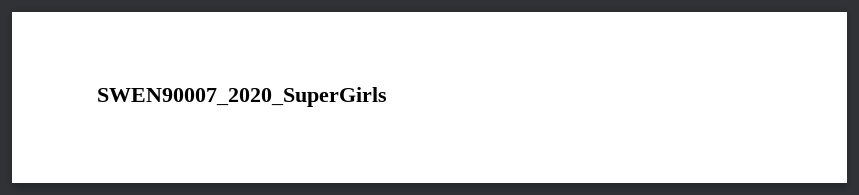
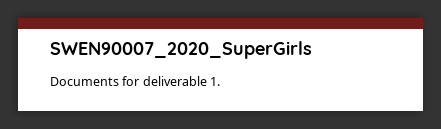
(387, 97) none -> [50,76,221,86] // Documents for deliverable 1.

